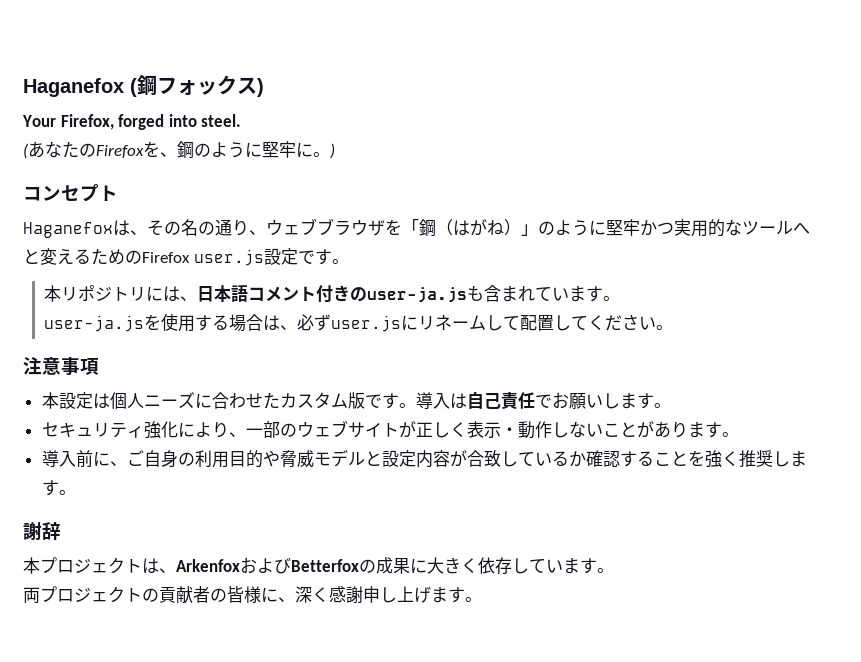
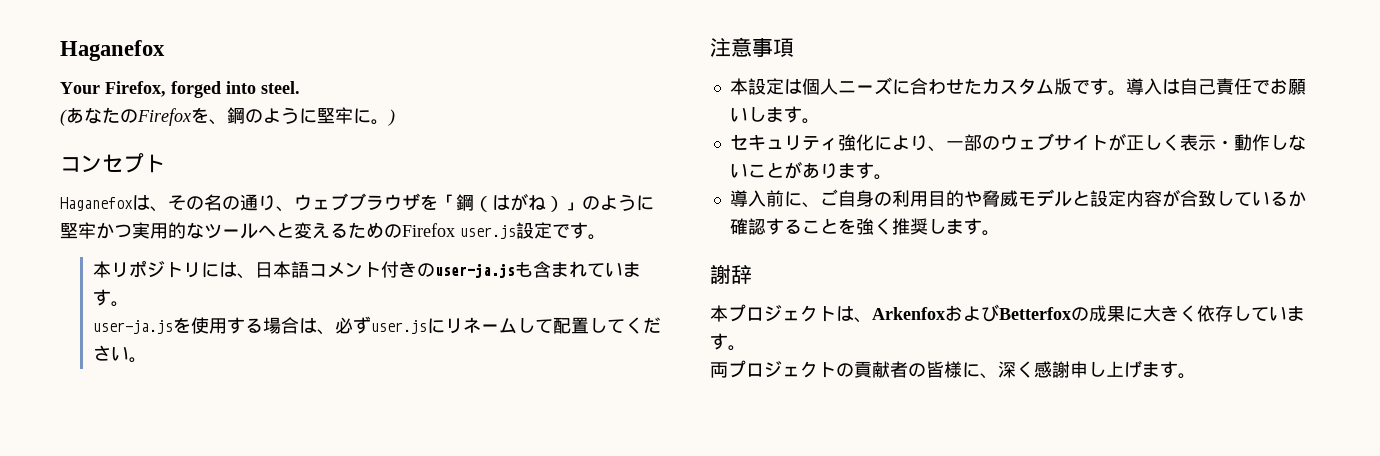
[23,75,264,97] Haganefox (鋼フォックス) -> [60,40,165,61] Haganefox

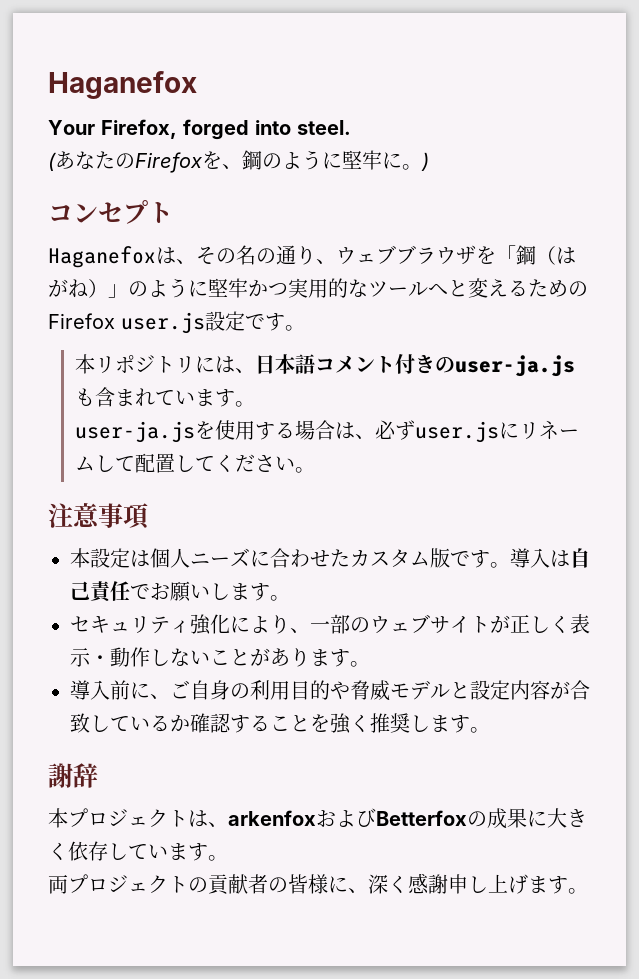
[872,307,945,320] Arkenfox -> [228,810,316,826] arkenfox

